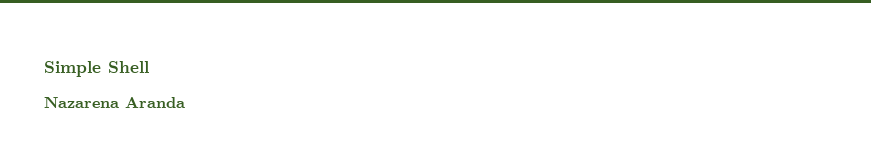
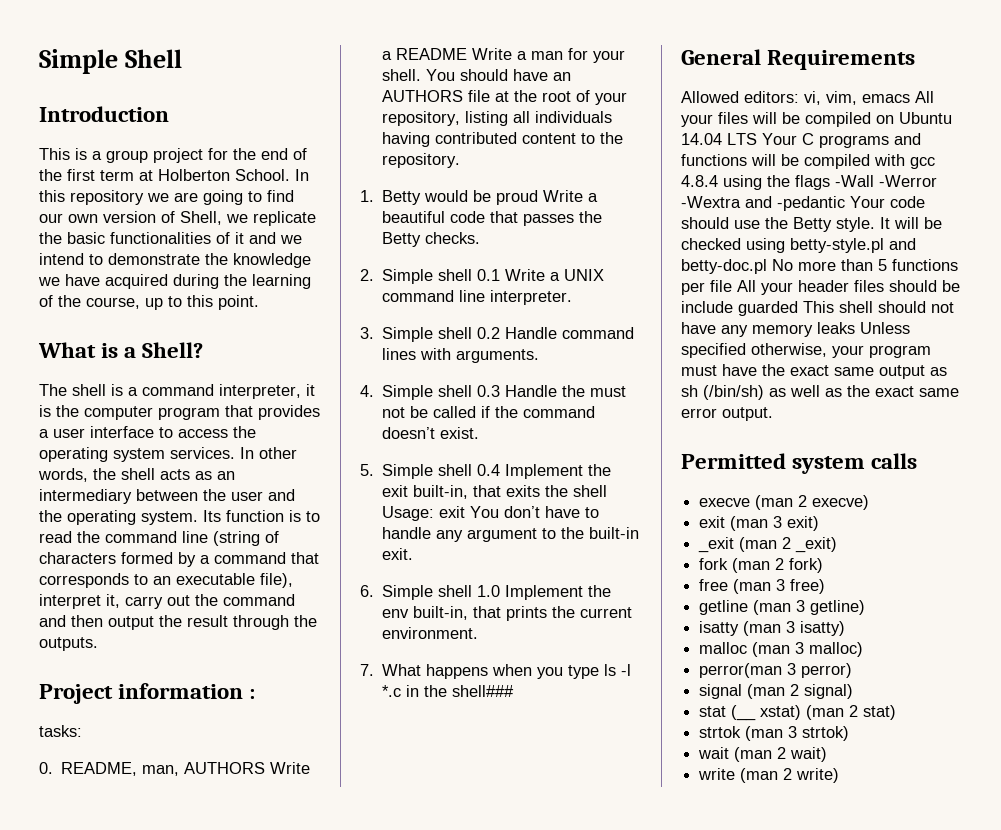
[44,97,185,108] Nazarena Aranda -> [39,106,169,122] [39,148,307,163] [39,169,309,181] [39,190,294,205] [39,211,316,226] [39,232,302,244] [39,253,311,268] [38,274,311,289] [39,295,259,310] [38,342,204,358] [39,384,315,399] [39,405,320,420] [39,426,256,438] [39,447,297,462] [38,468,235,482] [39,489,295,504] [39,510,320,525] [39,531,279,546] [39,552,319,567] [39,573,293,588] [39,594,295,609] [39,615,317,630] [39,637,98,651] [39,683,256,704] [39,725,82,737] [39,762,311,776] [382,48,626,63] [382,69,572,81] [382,90,628,105] [382,111,613,126] [382,132,624,147] [382,153,461,168] [360,190,599,205] [382,211,603,226] [382,232,481,247] [360,269,605,284] [382,290,573,305] [360,327,635,342] [382,348,540,363] [360,385,627,400] [382,406,596,418] [382,427,480,439] [360,464,612,479] [382,485,608,499] [382,506,600,521] [382,527,640,542] [382,548,414,560] [360,585,612,600] [382,606,633,621] [382,627,479,639] [360,664,632,679] [382,685,515,697] [681,49,916,70] [681,91,934,105] [681,112,952,127] [681,133,921,148] [681,154,935,169] [681,175,937,190] [681,196,925,211] [681,217,942,232] [681,238,916,253] [681,259,958,274] [681,280,960,295] [681,301,954,316] [681,322,910,337] [681,343,931,358] [681,364,947,379] [681,385,959,400] [681,407,773,421] [681,453,918,474] [699,495,870,510] [699,516,820,531] [698,537,838,553] [699,558,824,573] [699,579,826,594] [699,600,866,615] [699,621,846,636] [699,642,864,657] [699,663,853,678] [699,684,854,699] [699,705,897,721] [699,726,850,741] [698,747,828,762] [698,768,840,783] Introduction // This is a group project for the end of the first term at Holberton School. In this repository we are going to find our own version of Shell, we replicate the basic functionalities of it and we intend to demonstrate the knowledge we have acquired during the learning of the course, up to this point. // What is a Shell? // The shell is a command interpreter, it is the computer program that provides a user interface to access the operating system services. In other words, the shell acts as an intermediary between the user and the operating system. Its function is to read the command line (string of characters formed by a command that corresponds to an executable file), interpret it, carry out the command and then output the result through the outputs. // Project information : // tasks: // 0. README, man, AUTHORS Write a README Write a man for your shell. You should have an AUTHORS file at the root of your repository, listing all individuals having contributed content to the repository. // 1. Betty would be proud Write a beautiful code that passes the Betty checks. // 2. Simple shell 0.1 Write a UNIX command line interpreter. // 3. Simple shell 0.2 Handle command lines with arguments. // 4. Simple shell 0.3 Handle the must not be called if the command doesn’t exist. // 5. Simple shell 0.4 Implement the exit built-in, that exits the shell Usage: exit You don’t have to handle any argument to the built-in exit. // 6. Simple shell 1.0 Implement the env built-in, that prints the current environment. // 7. What happens when you type ls -l *.c in the shell### // General Requirements // Allowed editors: vi, vim, emacs All your files will be compiled on Ubuntu 14.04 LTS Your C programs and functions will be compiled with gcc 4.8.4 using the flags -Wall -Werror -Wextra and -pedantic Your code should use the Betty style. It will be checked using betty-style.pl and betty-doc.pl No more than 5 functions per file All your header files should be include guarded This shell should not have any memory leaks Unless specified otherwise, your program must have the exact same output as sh (/bin/sh) as well as the exact same error output. // Permitted system calls // execve (man 2 execve) // exit (man 3 exit) // _exit (man 2 _exit) // fork (man 2 fork) // free (man 3 free) // getline (man 3 getline) // isatty (man 3 isatty) // malloc (man 3 malloc) // perror(man 3 perror) // signal (man 2 signal) // stat (__ xstat) (man 2 stat) // strtok (man 3 strtok) // wait (man 2 wait) // write (man 2 write)

